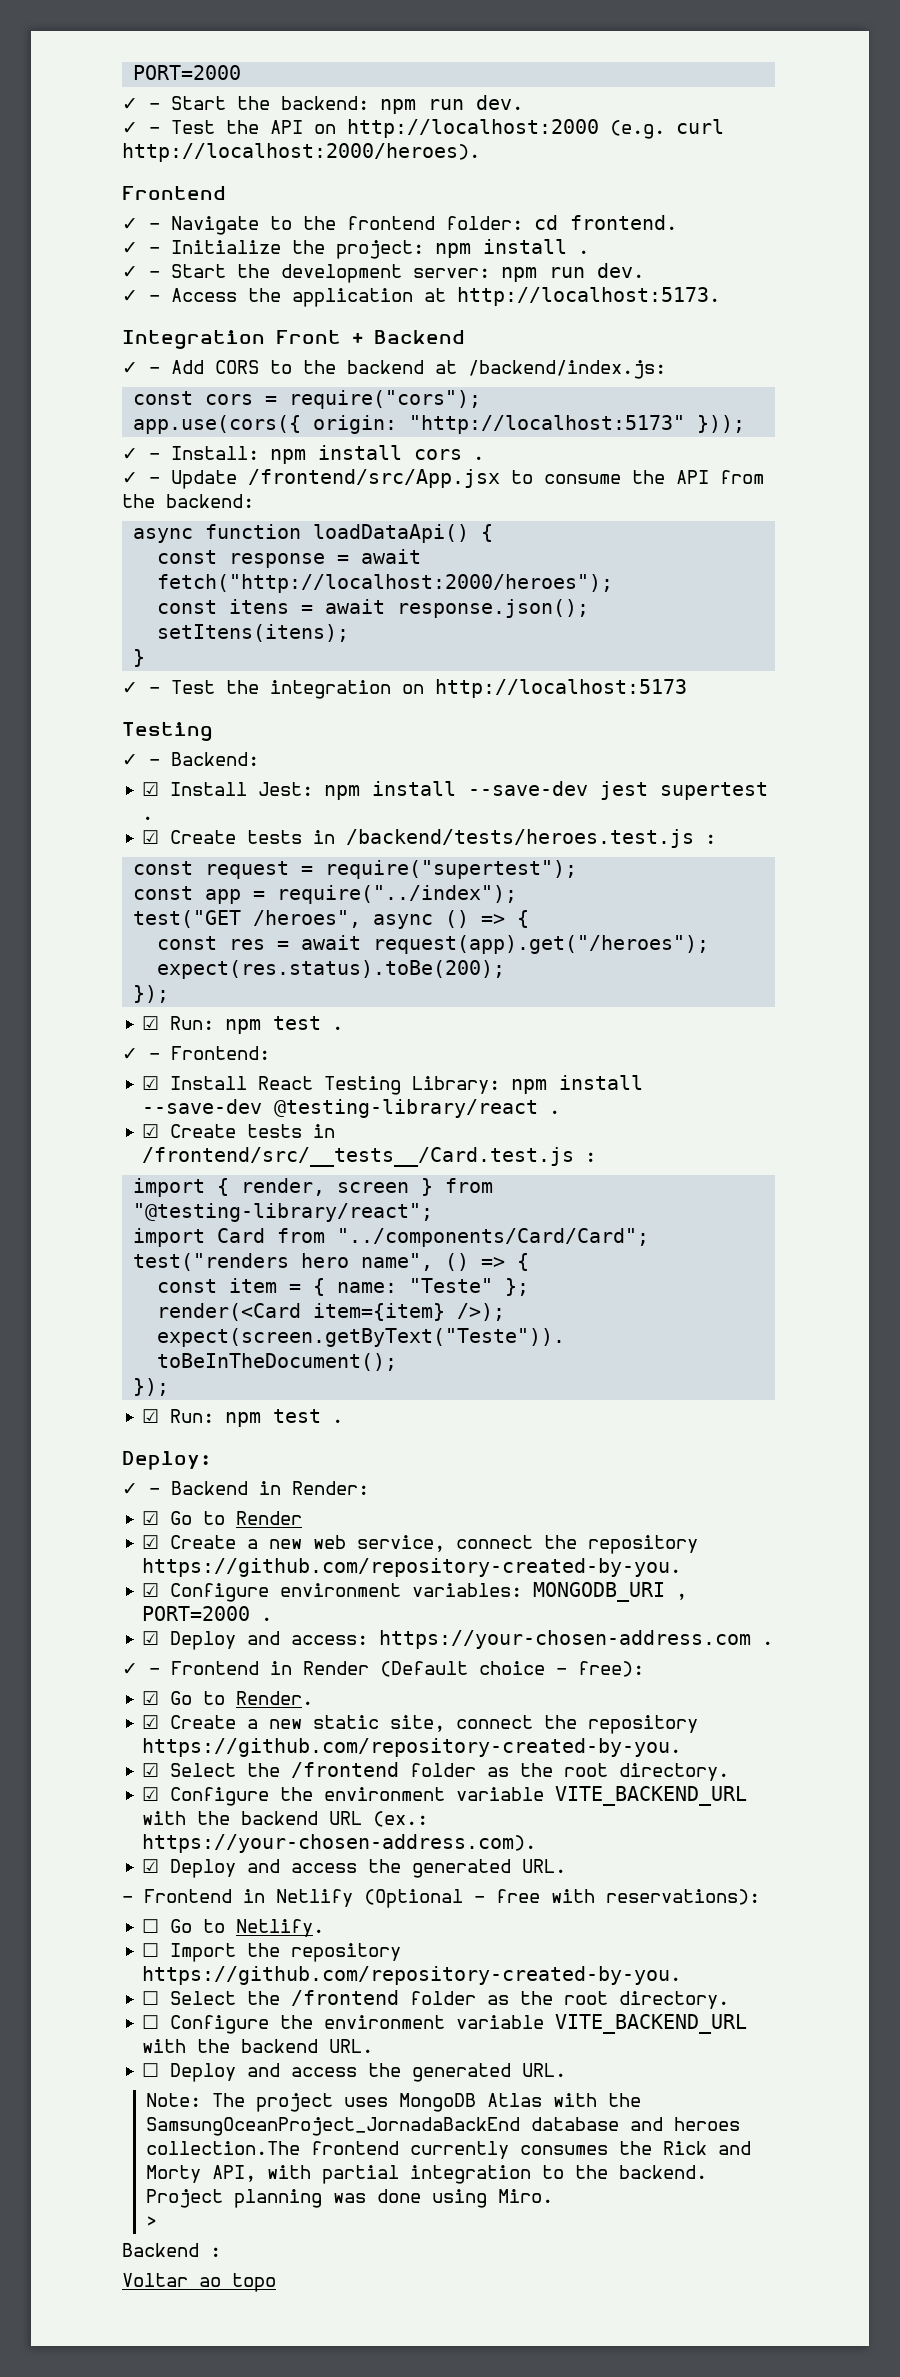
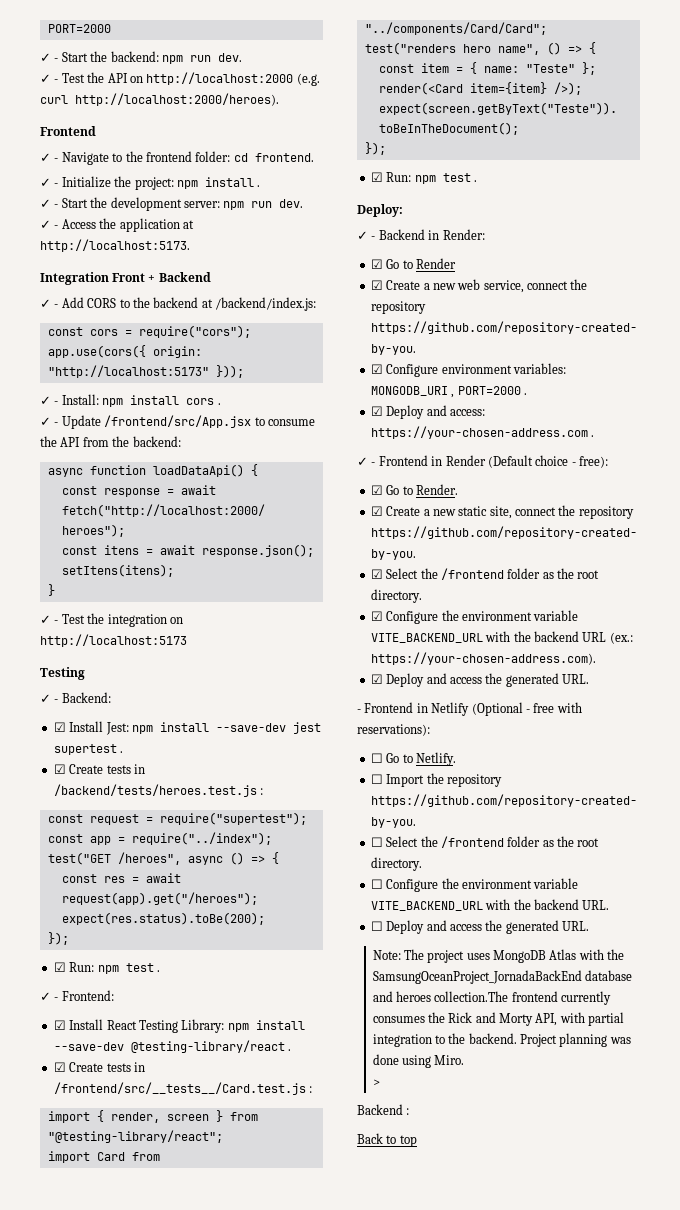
[122,2273,276,2292] Voltar ao topo -> [357,1133,417,1147] Back to top

